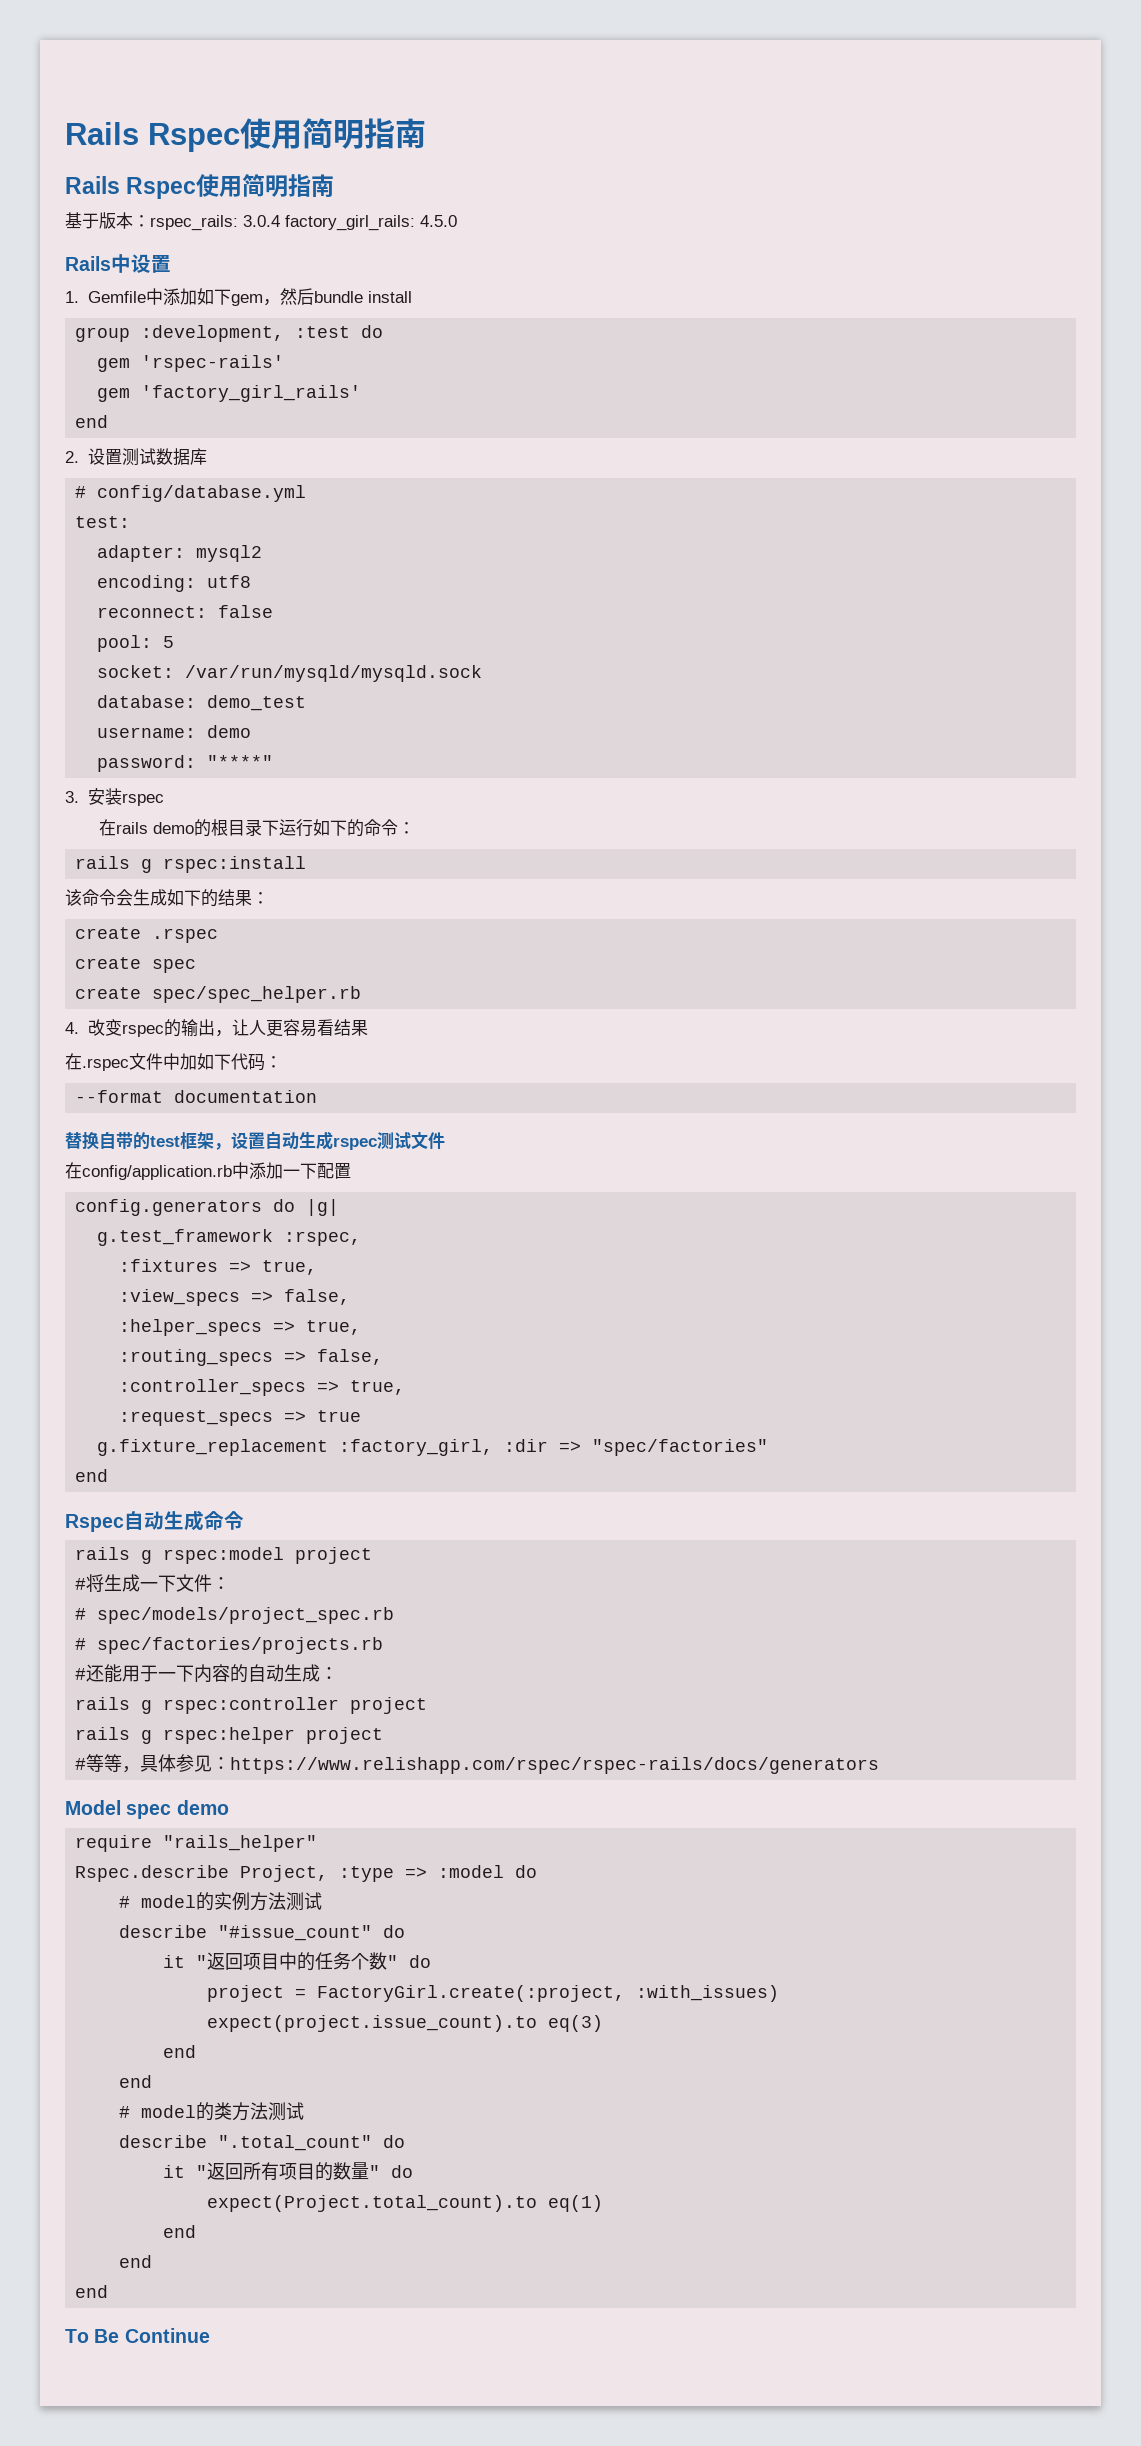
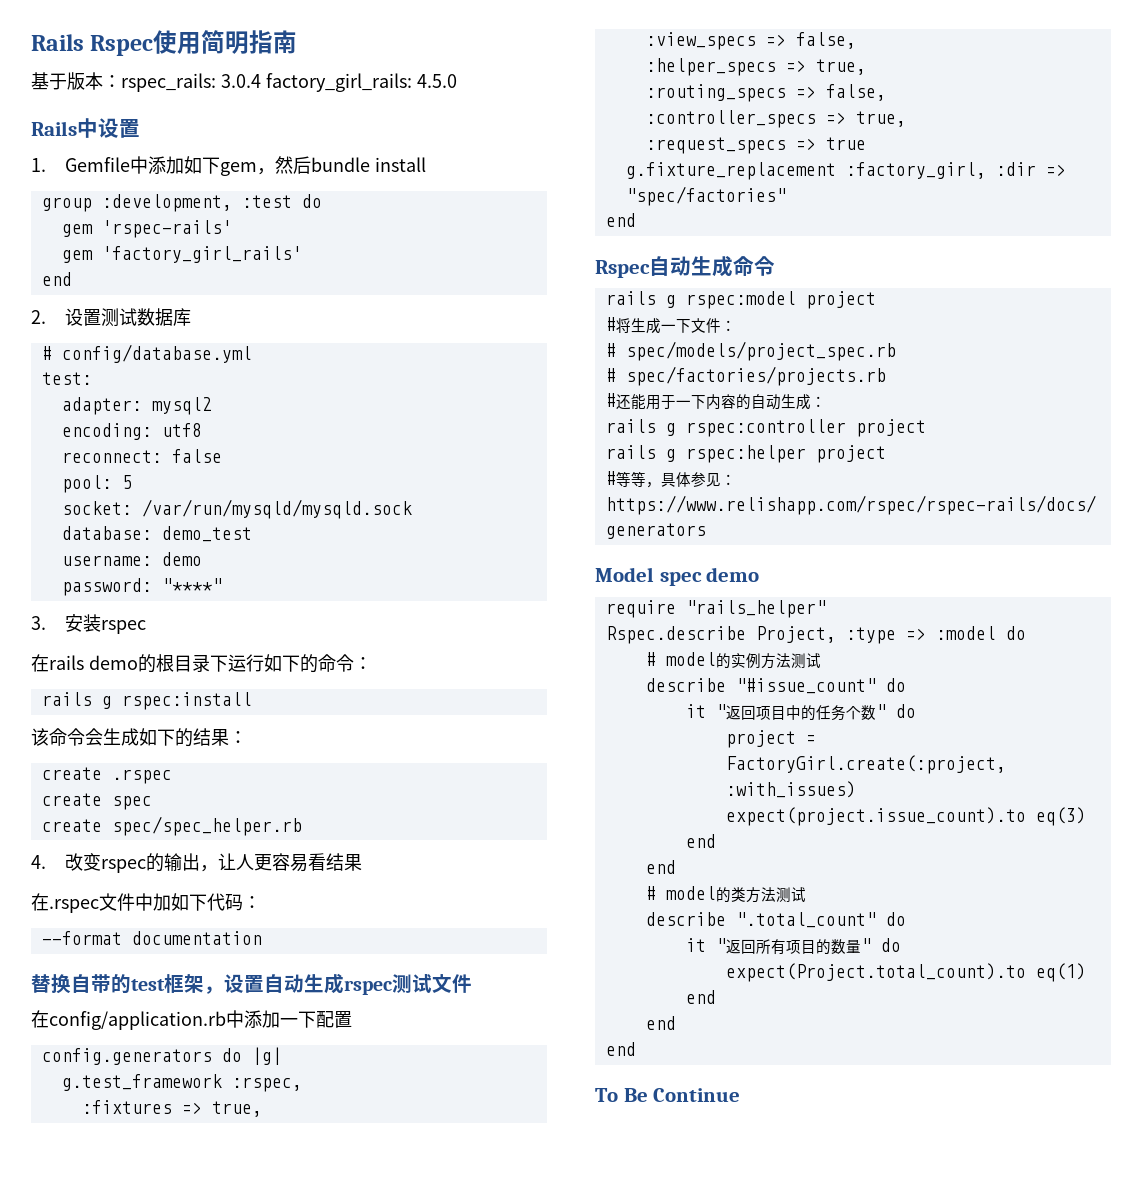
[65,118,426,152] [65,174,335,199] Rails Rspec使用简明指南 // Rails Rspec使用简明指南 -> [31,30,298,56] Rails Rspec使用简明指南

